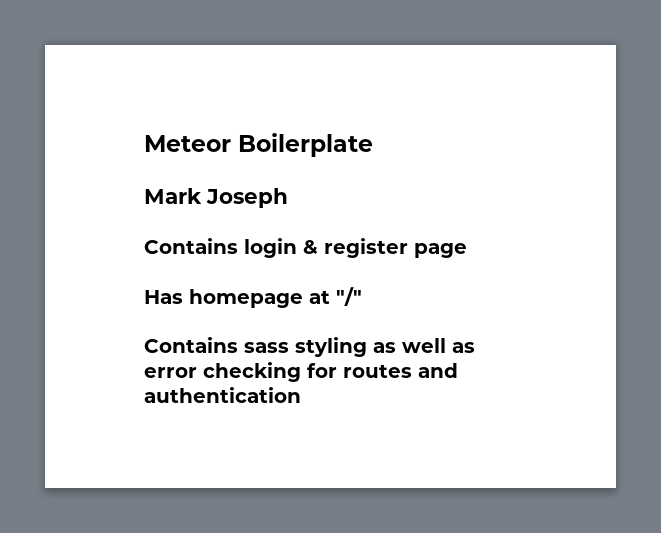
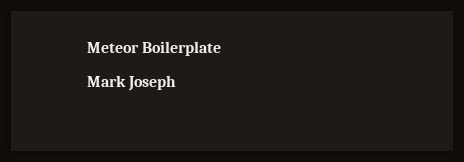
[144,238,467,258] [144,287,362,308] [144,337,475,357] [144,362,458,382] [144,387,301,403] // Contains login & register page // Has homepage at "/" // Contains sass styling as well as error checking for routes and authentication -> (177, 83) none

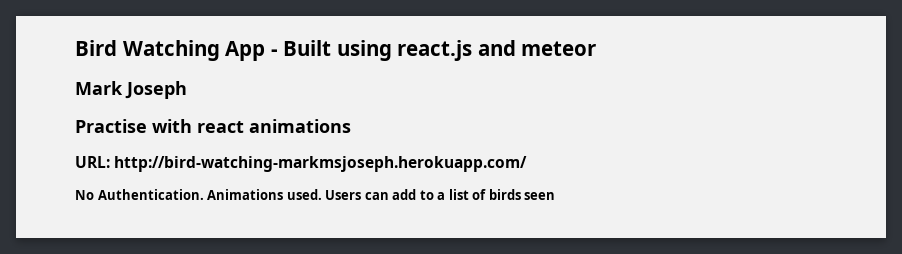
[87,41,222,56] [87,75,177,91] Meteor Boilerplate // Mark Joseph -> [75,40,597,61] [75,81,187,99] [75,119,351,133] [75,156,528,172] [75,189,556,200] Bird Watching App - Built using react.js and meteor // Mark Joseph // Practise with react animations // URL: http://bird-watching-markmsjoseph.herokuapp.com/ // No Authentication. Animations used. Users can add to a list of birds seen

